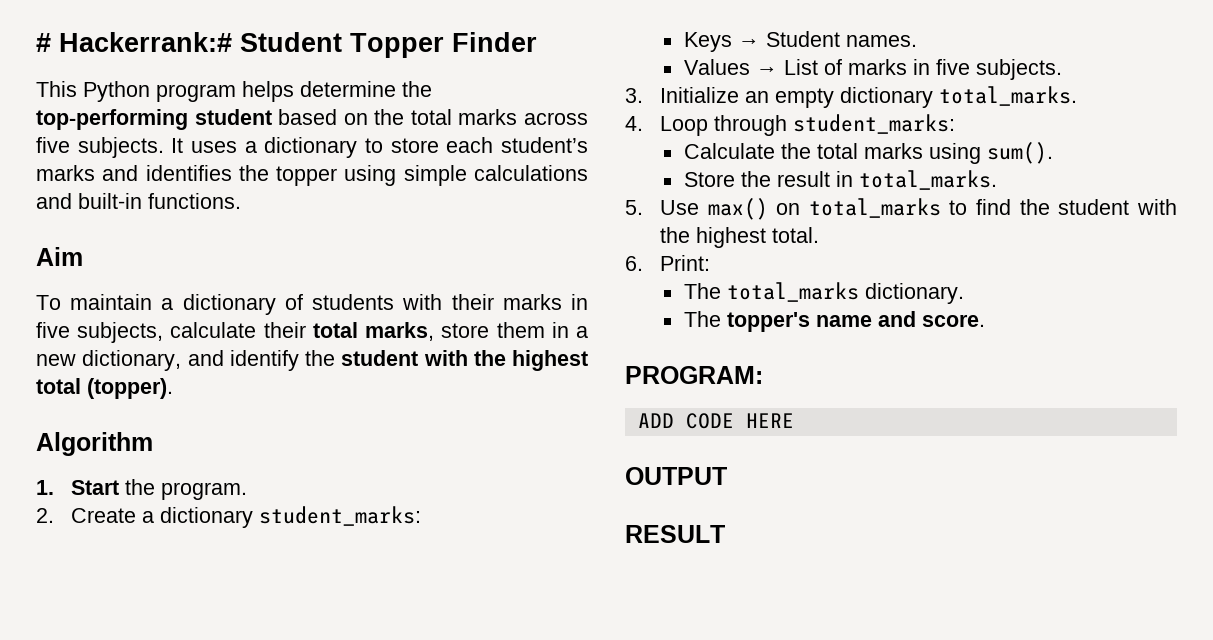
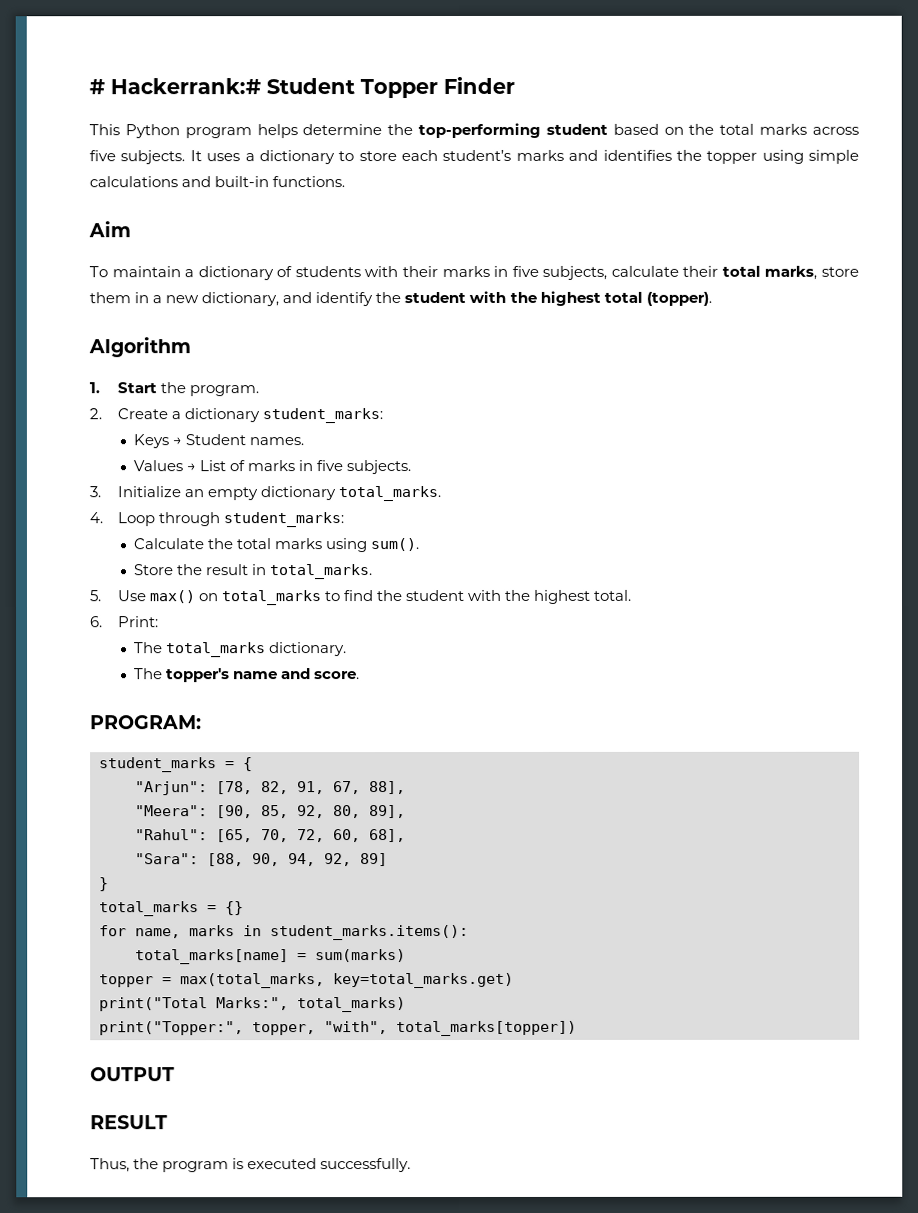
[637,413,794,429] [625,467,727,485] [625,525,725,543] ADD CODE HERE // OUTPUT // RESULT -> [99,757,253,773] [135,781,406,796] [135,805,406,819] [135,829,406,843] [135,853,388,867] [99,877,109,892] [99,901,244,917] [99,924,469,941] [135,949,406,965] [99,972,514,989] [99,997,406,1013] [99,1020,577,1037] [90,1067,175,1082] [90,1115,168,1130] [90,1158,412,1173] student_marks = { // "Arjun": [78, 82, 91, 67, 88], // "Meera": [90, 85, 92, 80, 89], // "Rahul": [65, 70, 72, 60, 68], // "Sara": [88, 90, 94, 92, 89] // } // total_marks = {} // for name, marks in student_marks.items(): // total_marks[name] = sum(marks) // topper = max(total_marks, key=total_marks.get) // print("Total Marks:", total_marks) // print("Topper:", topper, "with", total_marks[topper]) // OUTPUT // RESULT // Thus, the program is executed successfully.

